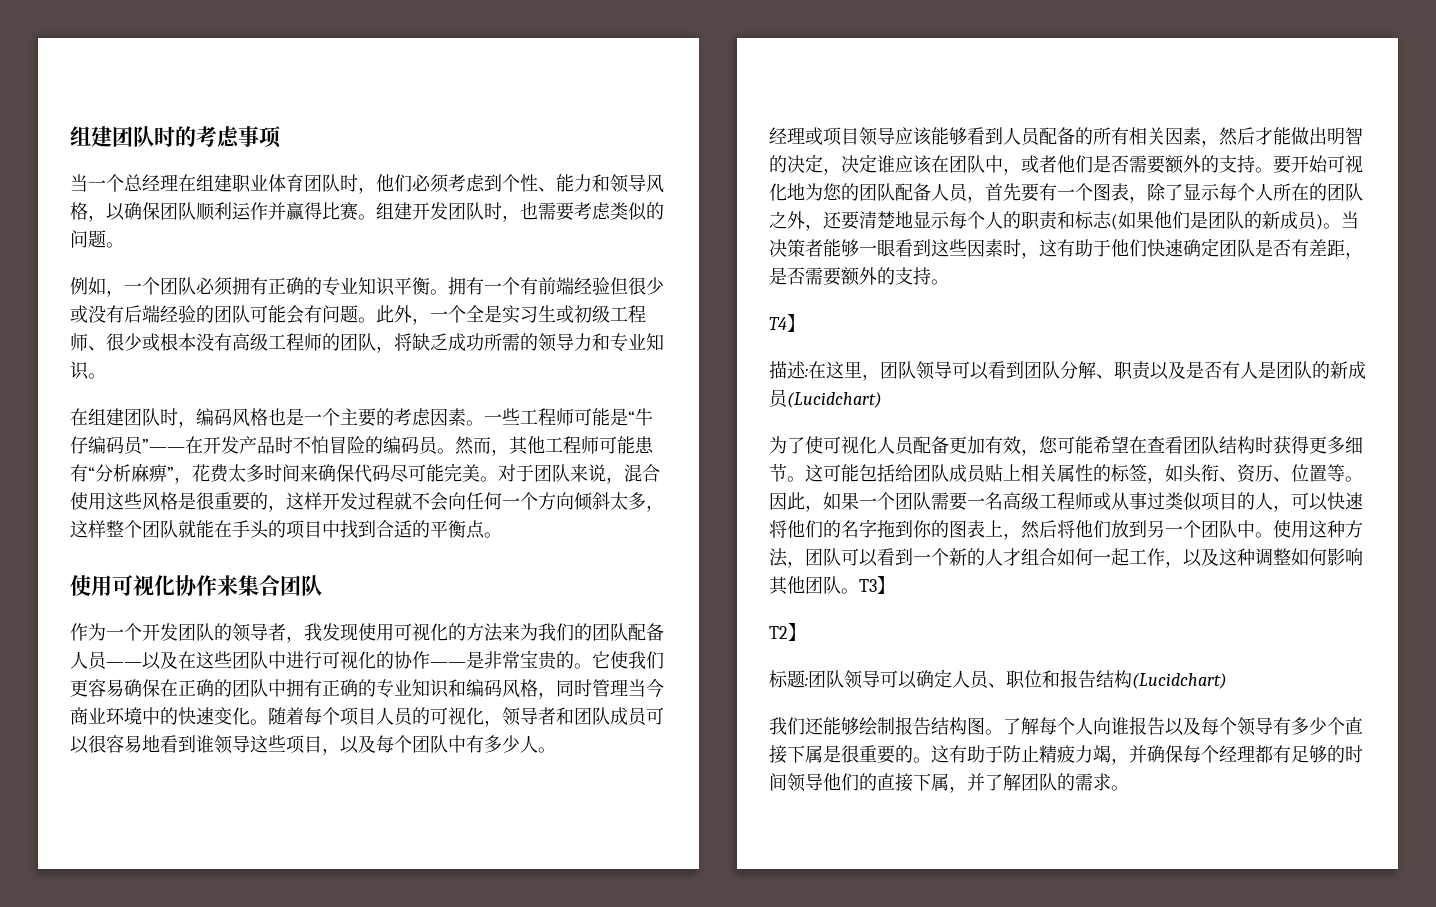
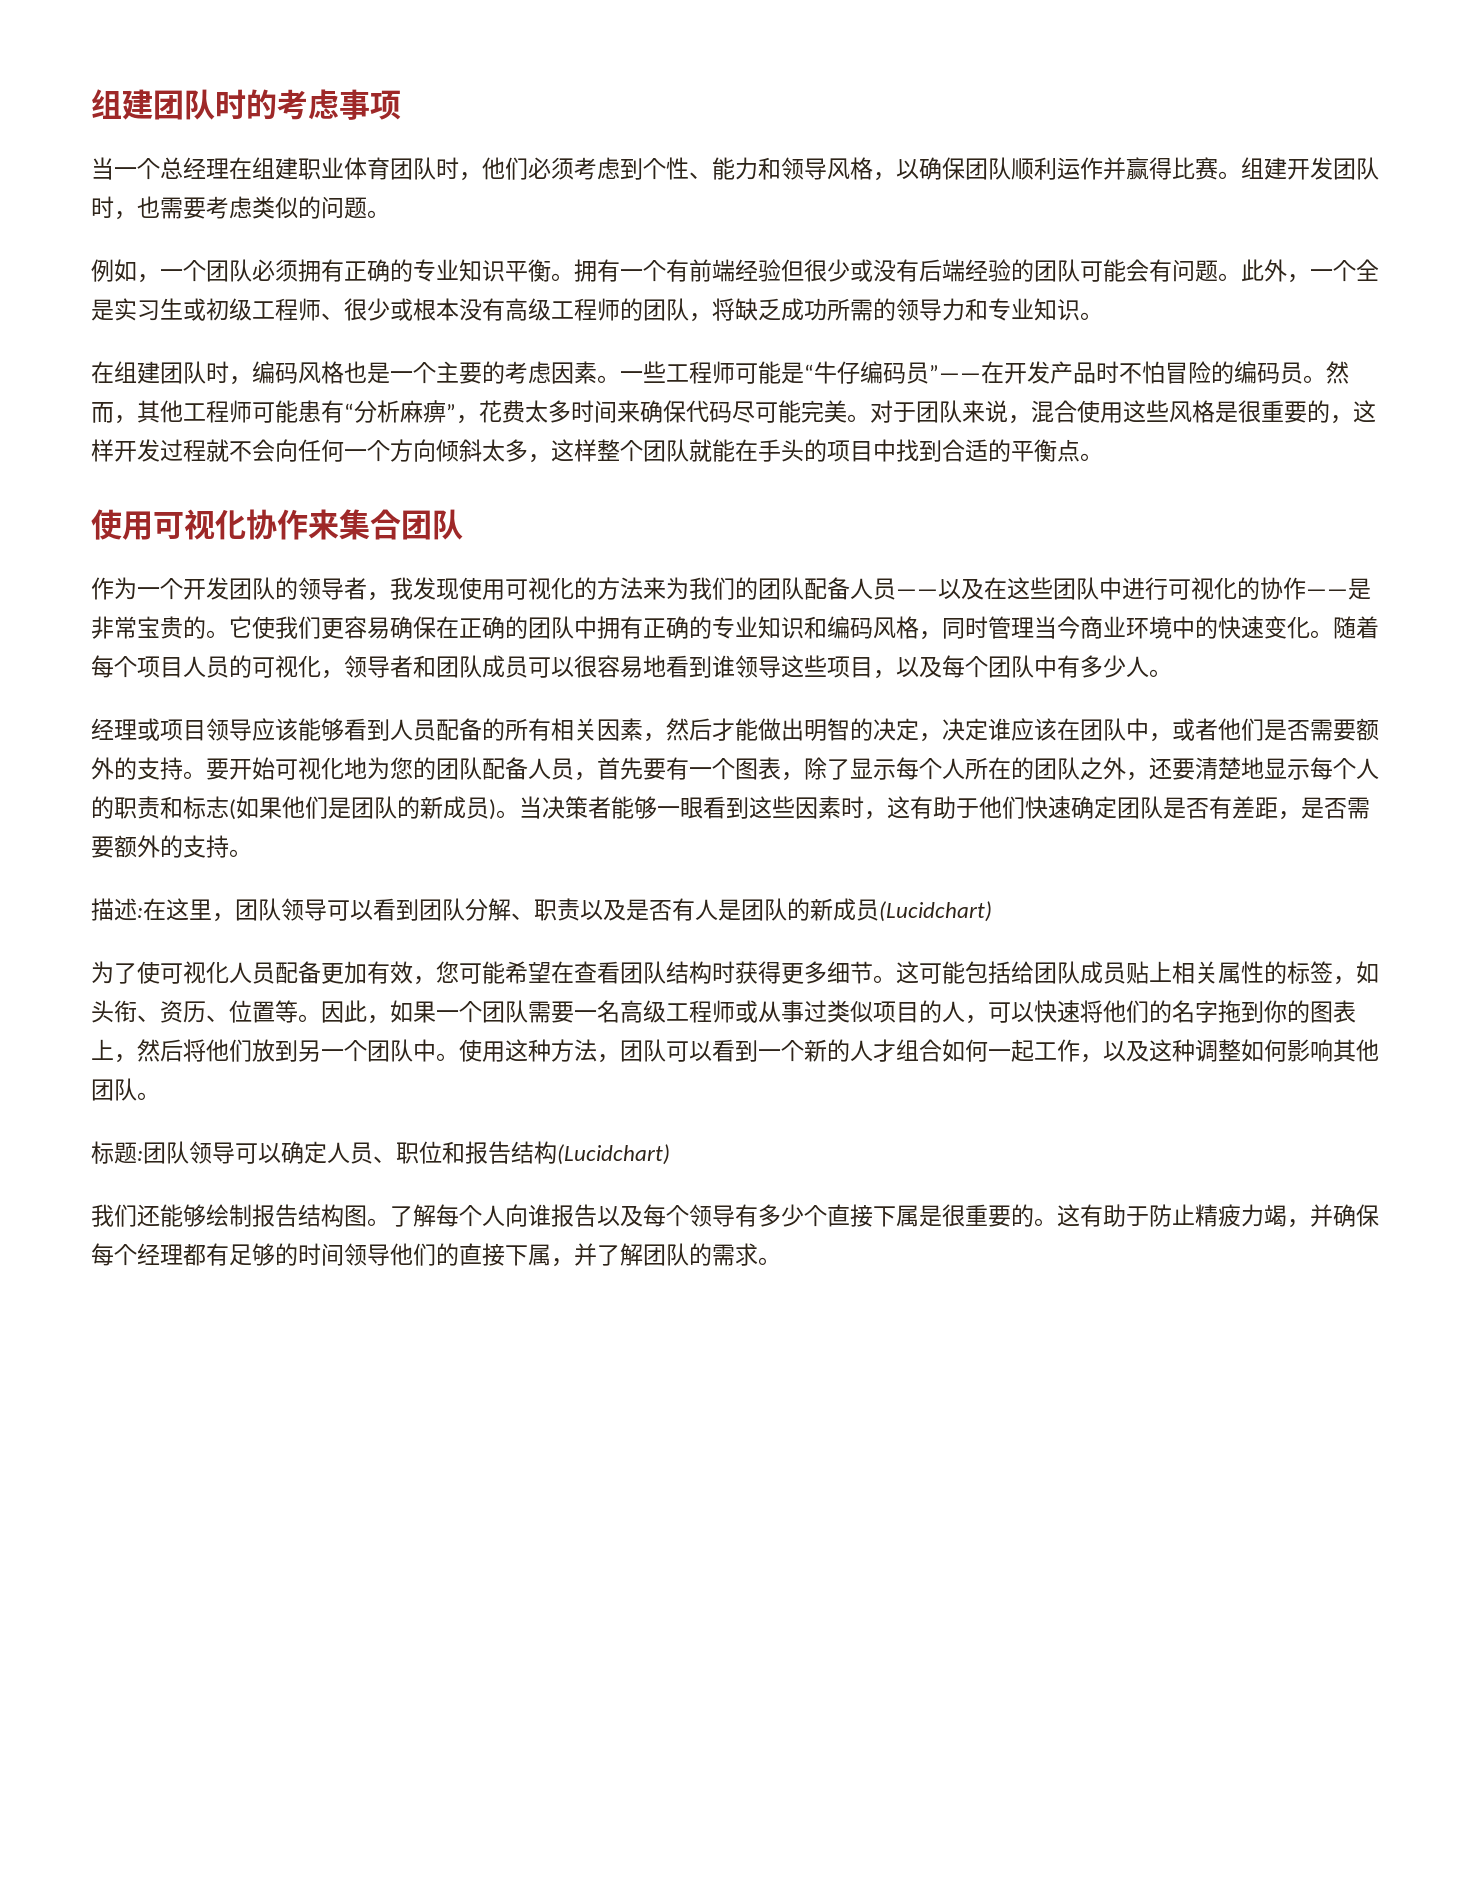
[769,314,805,332] // T4】 -> (252, 853) none
[859,576,895,594] [769,623,806,641] T3】 // T2】 -> (160, 1096) none

